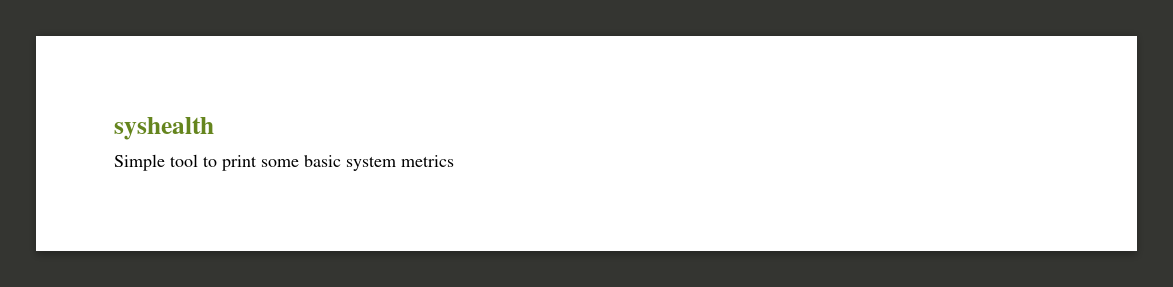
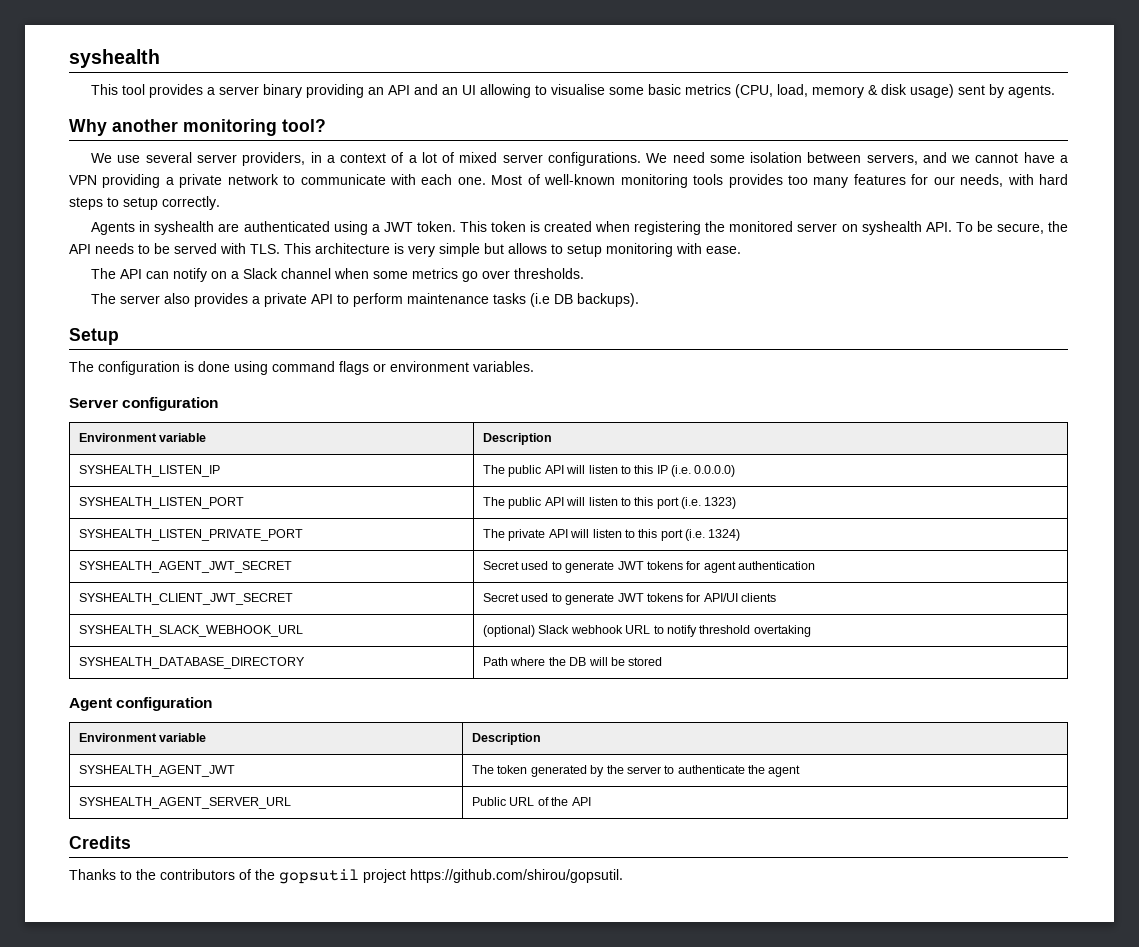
[114,154,454,171] Simple tool to print some basic system metrics -> [91,84,1056,98] [69,119,326,136] [91,152,1069,166] [69,174,1068,188] [69,196,220,210] [91,221,1068,235] [69,243,741,257] [91,268,585,282] [91,293,640,307] [69,328,119,345] [69,361,534,375] [69,397,219,411] [79,433,207,442] [483,433,553,445] [79,465,221,477] [483,465,736,477] [79,497,245,509] [483,497,737,509] [79,529,304,541] [483,529,741,541] [79,561,293,573] [483,561,816,573] [79,593,294,605] [483,593,777,605] [79,625,304,637] [483,625,811,637] [79,657,306,669] [483,657,663,666] [69,697,213,711] [79,733,207,742] [472,733,542,745] [79,765,236,777] [472,765,801,777] [79,797,292,809] [472,797,591,806] [69,836,131,849] [69,869,623,884] This tool provides a server binary providing an API and an UI allowing to visualise some basic metrics (CPU, load, memory & disk usage) sent by agents. // Why another monitoring tool? // We use several server providers, in a context of a lot of mixed server configurations. We need some isolation between servers, and we cannot have a VPN providing a private network to communicate with each one. Most of well-known monitoring tools provides too many features for our needs, with hard steps to setup correctly. // Agents in syshealth are authenticated using a JWT token. This token is created when registering the monitored server on syshealth API. To be secure, the API needs to be served with TLS. This architecture is very simple but allows to setup monitoring with ease. // The API can notify on a Slack channel when some metrics go over thresholds. // The server also provides a private API to perform maintenance tasks (i.e DB backups). // Setup // The configuration is done using command flags or environment variables. // Server configuration // Environment variable | Description // SYSHEALTH_LISTEN_IP | The public API will listen to this IP (i.e. 0.0.0.0) // SYSHEALTH_LISTEN_PORT | The public API will listen to this port (i.e. 1323) // SYSHEALTH_LISTEN_PRIVATE_PORT | The private API will listen to this port (i.e. 1324) // SYSHEALTH_AGENT_JWT_SECRET | Secret used to generate JWT tokens for agent authentication // SYSHEALTH_CLIENT_JWT_SECRET | Secret used to generate JWT tokens for API/UI clients // SYSHEALTH_SLACK_WEBHOOK_URL | (optional) Slack webhook URL to notify threshold overtaking // SYSHEALTH_DATABASE_DIRECTORY | Path where the DB will be stored // Agent configuration // Environment variable | Description // SYSHEALTH_AGENT_JWT | The token generated by the server to authenticate the agent // SYSHEALTH_AGENT_SERVER_URL | Public URL of the API // Credits // Thanks to the contributors of the gopsutil project https://github.com/shirou/gopsutil.

